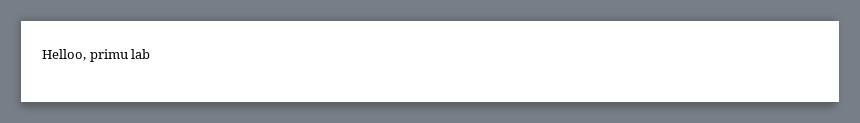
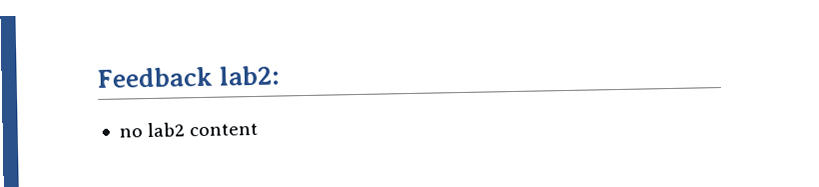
[42,49,151,62] Helloo, primu lab -> [97,65,281,88] [118,122,259,138] Feedback lab2: // no lab2 content

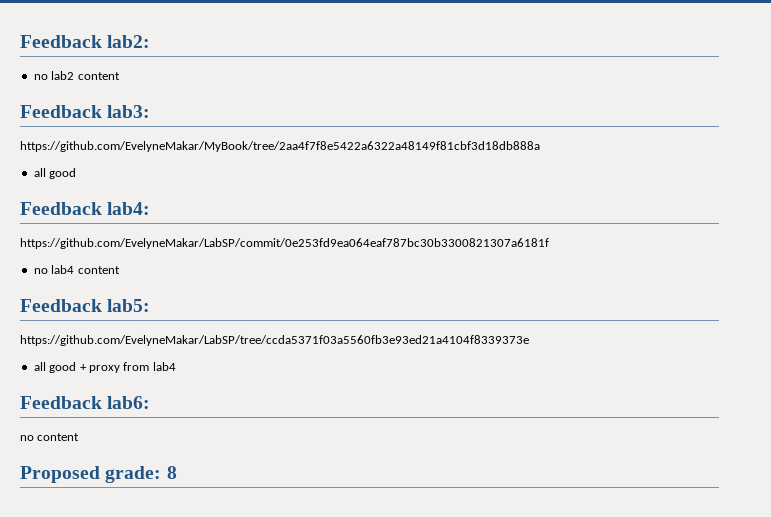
(259, 129) none -> [20,105,151,118] [20,141,540,152] [33,168,77,179] [20,202,151,215] [20,238,549,249] [33,265,120,274] [20,299,151,312] [20,335,529,346] [33,362,176,373] [20,396,151,409] [20,433,80,441] [20,466,177,483] // Feedback lab3: // https://github.com/EvelyneMakar/MyBook/tree/2aa4f7f8e5422a6322a48149f81cbf3d18db888a // all good // Feedback lab4: // https://github.com/EvelyneMakar/LabSP/commit/0e253fd9ea064eaf787bc30b3300821307a6181f // no lab4 content // Feedback lab5: // https://github.com/EvelyneMakar/LabSP/tree/ccda5371f03a5560fb3e93ed21a4104f8339373e // all good + proxy from lab4 // Feedback lab6: // no content // Proposed grade: 8

